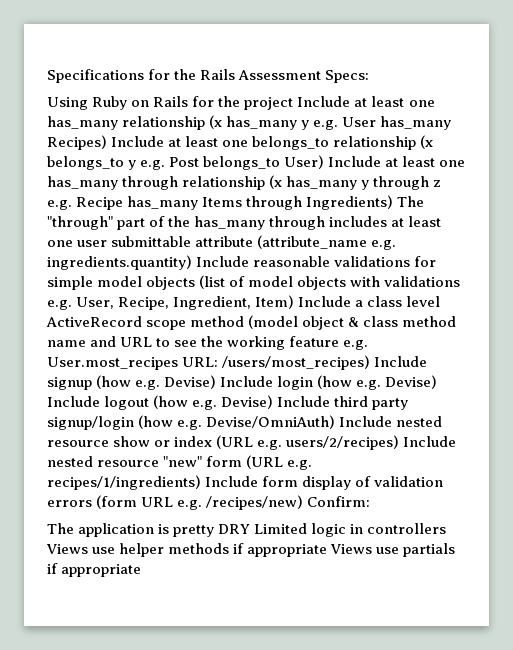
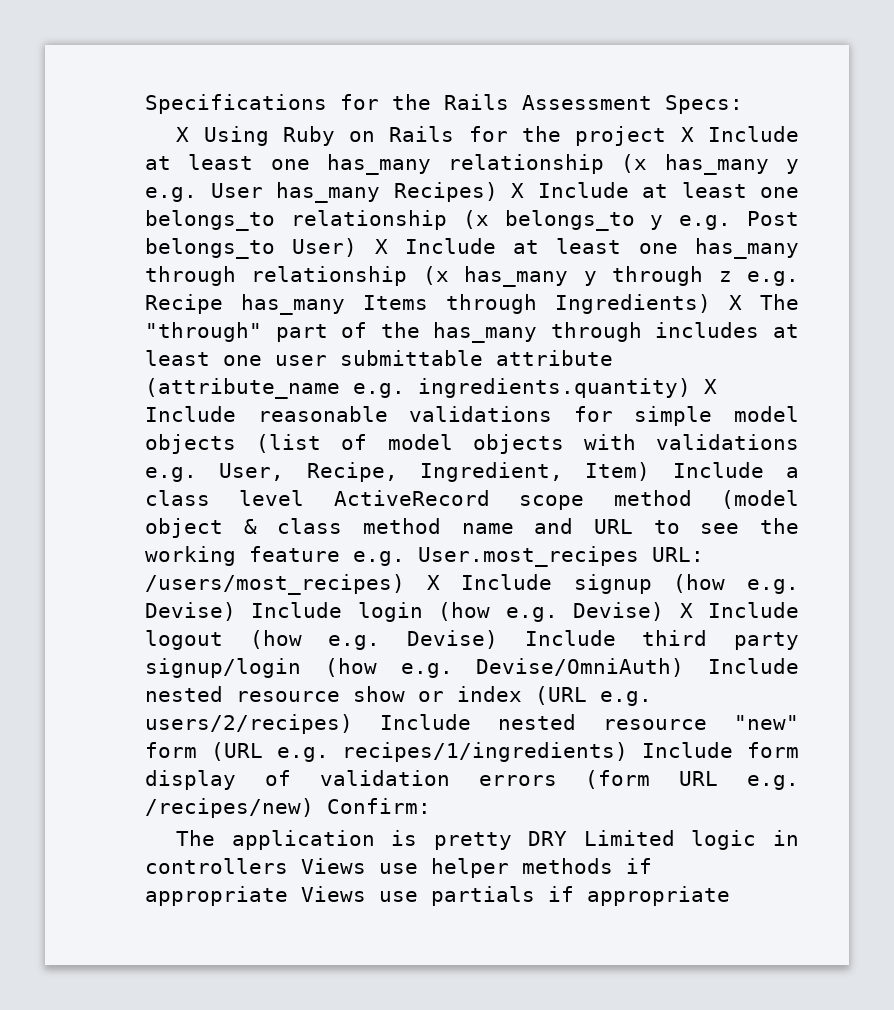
(370, 76) none -> [176,127,190,142] X
(294, 103) none -> [680,127,694,142] X
(107, 142) none -> [511,183,524,198] X
(325, 162) none -> [374,239,388,254] X
(394, 202) none -> [729,295,742,310] X
(192, 262) none -> [704,379,717,394] X
(371, 362) none -> [426,575,440,590] X
(438, 382) none -> [679,603,693,618] X

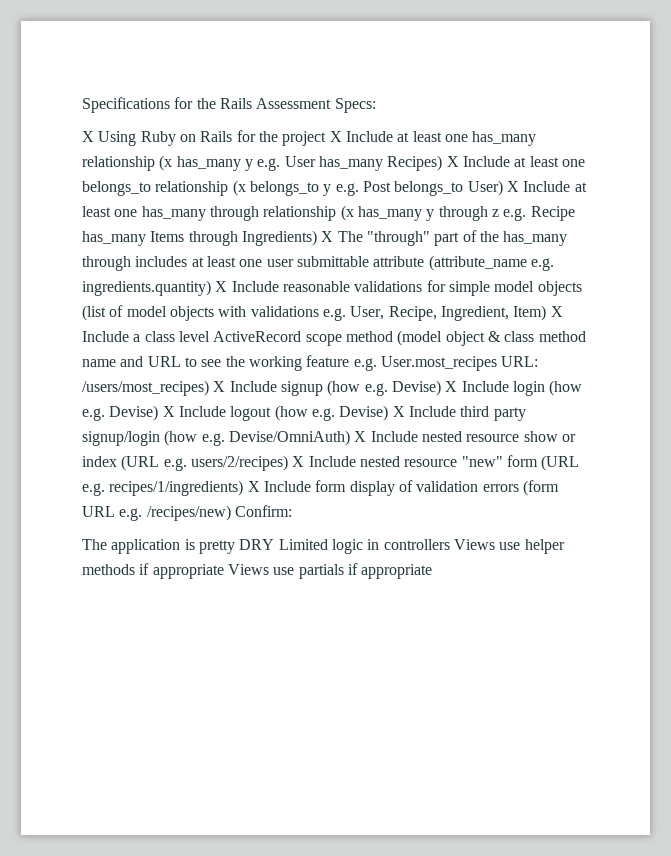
(651, 471) none -> [550,306,563,317] X
(236, 611) none -> [445,381,458,392] X
(498, 639) none -> [392,406,405,417] X
(685, 667) none -> [354,431,367,442] X
(353, 724) none -> [292,456,305,467] X
(629, 752) none -> [247,481,260,492] X

